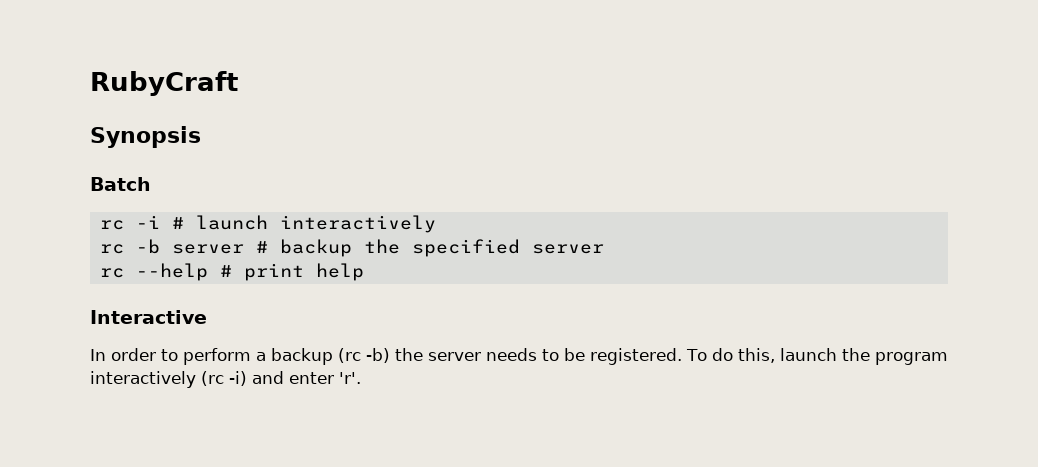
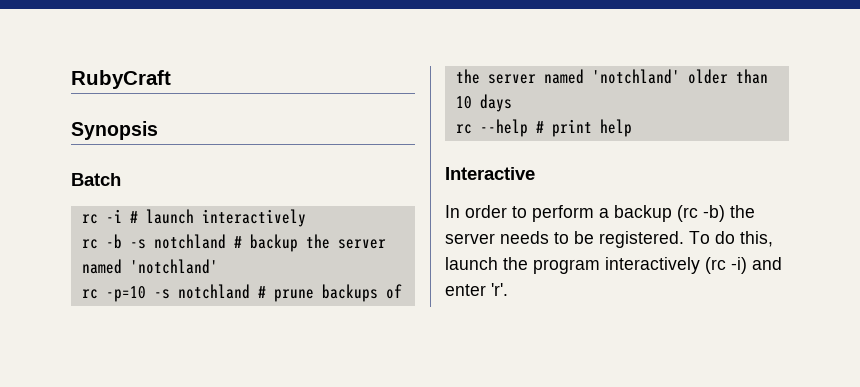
[171,244,244,254] server -> [129,234,226,249] -s notchland
[411,239,604,257] specified server -> [337,239,386,249] [81,259,218,274] [81,284,402,302] [455,69,768,84] [455,94,512,112] server named 'notchland' // rc -p=10 -s notchland # prune backups of the server named 'notchland' older than 10 days

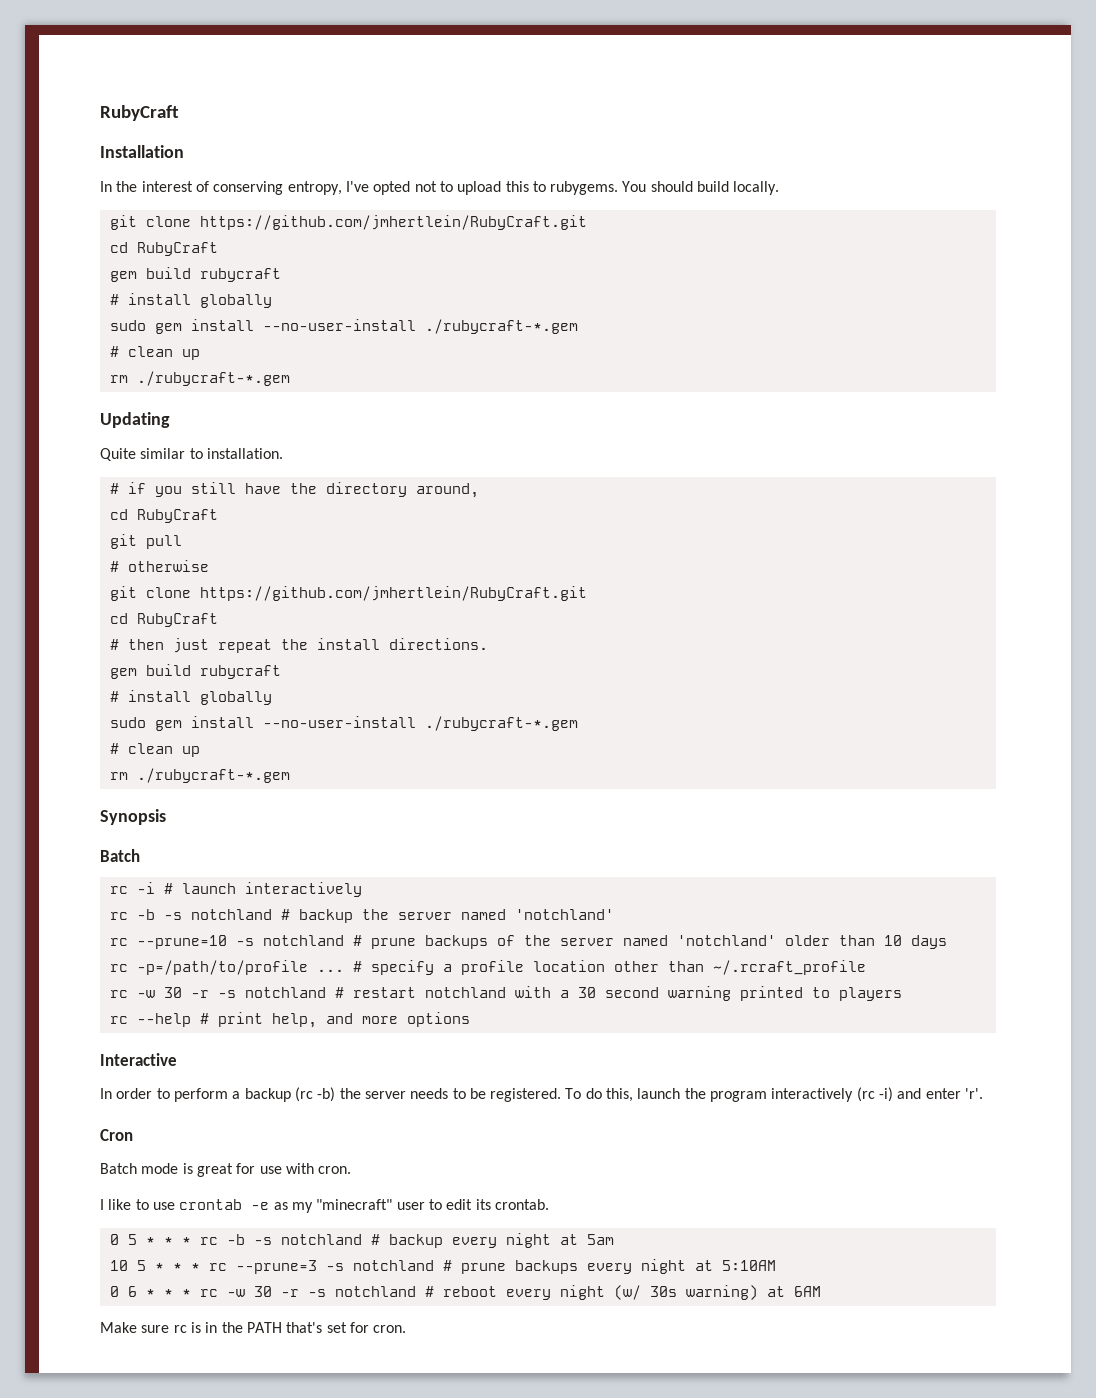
[71,70,171,89] RubyCraft -> [100,105,179,121] [100,145,184,158] [100,181,780,195] [109,215,587,230] [109,242,218,256] [109,267,281,282] [109,293,272,308] [109,319,578,334] [109,346,200,360] [109,371,290,386] [100,412,170,428] [100,448,283,461] [109,482,479,498] [109,509,218,523] [109,534,182,549] [109,560,209,572] [109,586,587,601] [109,613,218,627] [109,638,488,653] [109,664,281,679] [109,690,272,705] [109,716,578,731] [109,743,200,757] [109,768,290,783] RubyCraft // Installation // In the interest of conserving entropy, I've opted not to upload this to rubygems. You should build locally. // git clone https://github.com/jmhertlein/RubyCraft.git // cd RubyCraft // gem build rubycraft // # install globally // sudo gem install --no-user-install ./rubycraft-*.gem // # clean up // rm ./rubycraft-*.gem // Updating // Quite similar to installation. // # if you still have the directory around, // cd RubyCraft // git pull // # otherwise // git clone https://github.com/jmhertlein/RubyCraft.git // cd RubyCraft // # then just repeat the install directions. // gem build rubycraft // # install globally // sudo gem install --no-user-install ./rubycraft-*.gem // # clean up // rm ./rubycraft-*.gem
[105,286,146,302] -p=10 -> [136,935,227,949] --prune=10
(512, 103) none -> [109,960,866,975] [109,986,902,1001] // rc -p=/path/to/profile ... # specify a profile location other than ~/.rcraft_profile // rc -w 30 -r -s notchland # restart notchland with a 30 second warning printed to players
[599,119,632,137] help -> [271,1012,470,1028] help, and more options
(508, 289) none -> [100,1129,133,1141] [100,1163,352,1177] [100,1199,549,1213] [109,1233,614,1248] [109,1259,776,1274] [109,1285,821,1300] [100,1322,407,1333] // Cron // Batch mode is great for use with cron. // I like to use crontab -e as my "minecraft" user to edit its crontab. // 0 5 * * * rc -b -s notchland # backup every night at 5am // 10 5 * * * rc --prune=3 -s notchland # prune backups every night at 5:10AM // 0 6 * * * rc -w 30 -r -s notchland # reboot every night (w/ 30s warning) at 6AM // Make sure rc is in the PATH that's set for cron.

